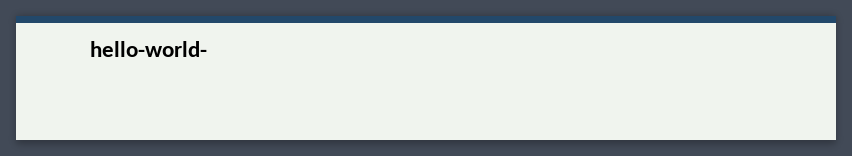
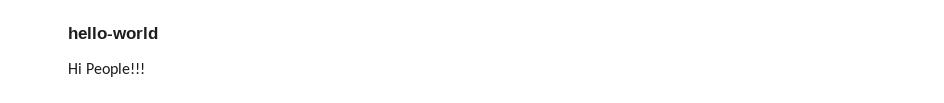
[90,41,207,57] hello-world- -> [68,27,158,39] [68,63,146,77] hello-world // Hi People!!!

